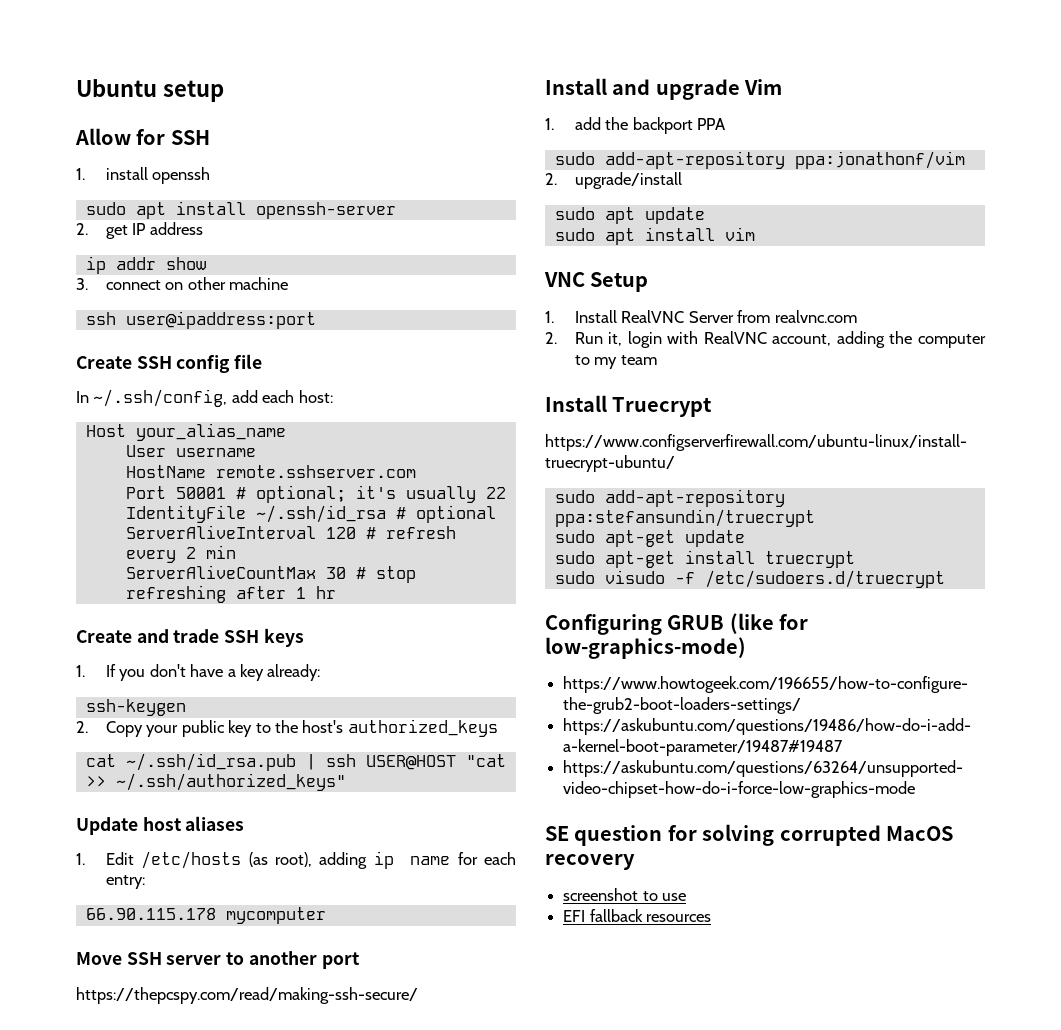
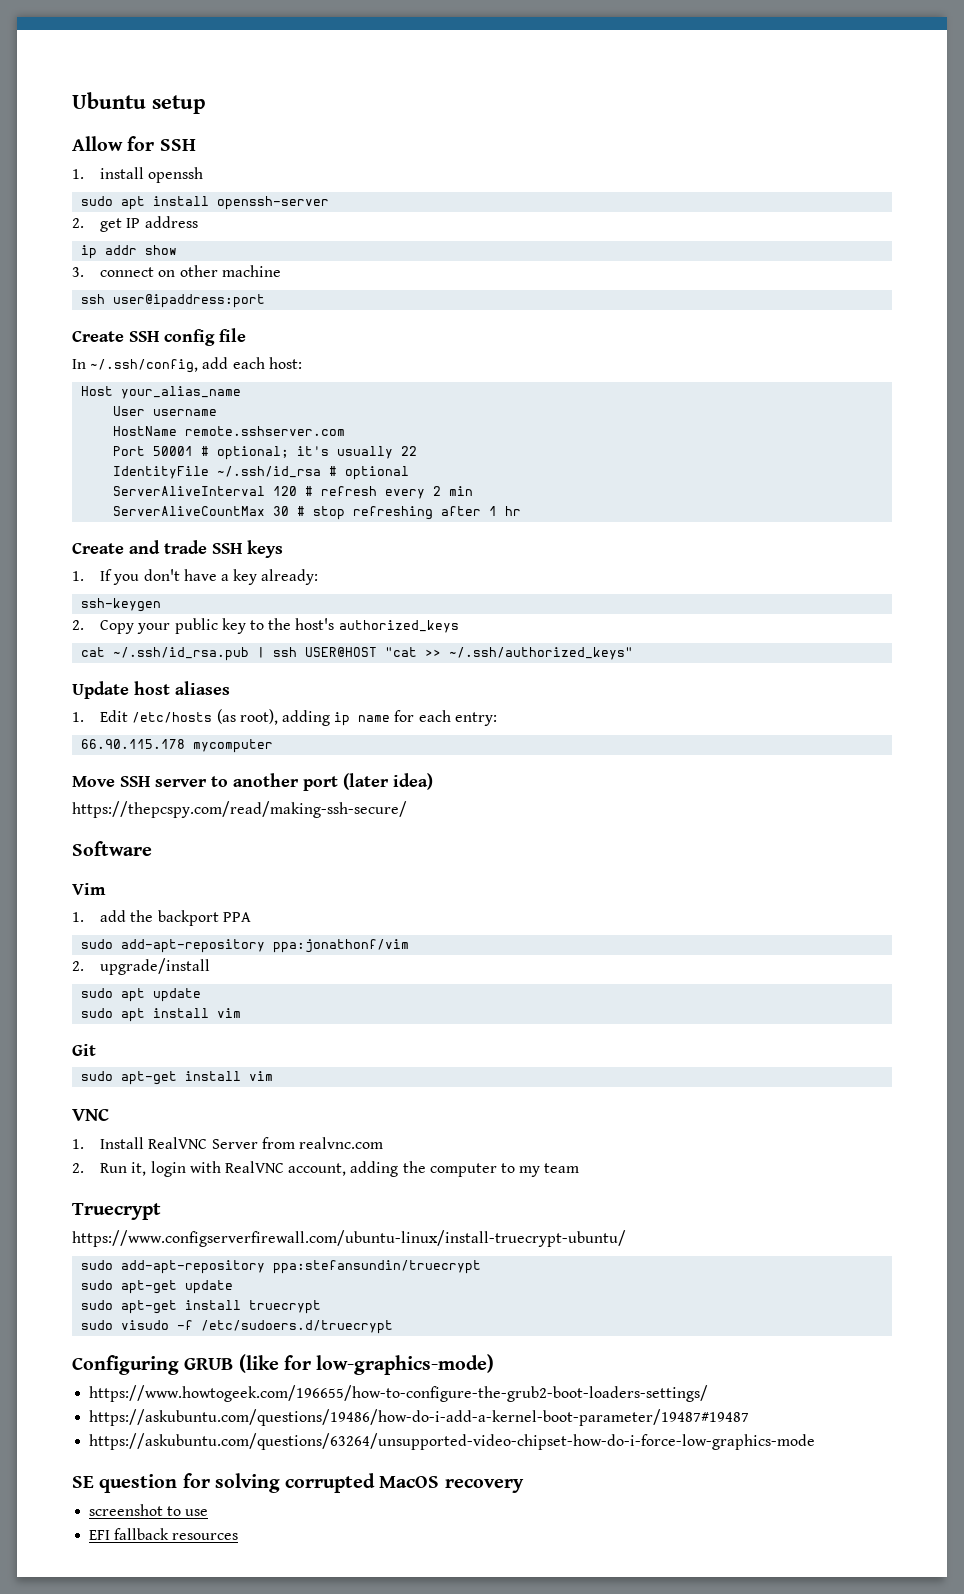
(360, 960) none -> [343,773,433,790] (later idea)
[545,78,740,100] Install and upgrade -> [72,841,152,856] Software //
(755, 234) none -> [72,1044,96,1056] [81,1071,274,1085] // Git // sudo apt-get install vim
[590,272,649,292] Setup -> (109, 1114) none
[545,395,607,412] Install -> (580, 1168) none

